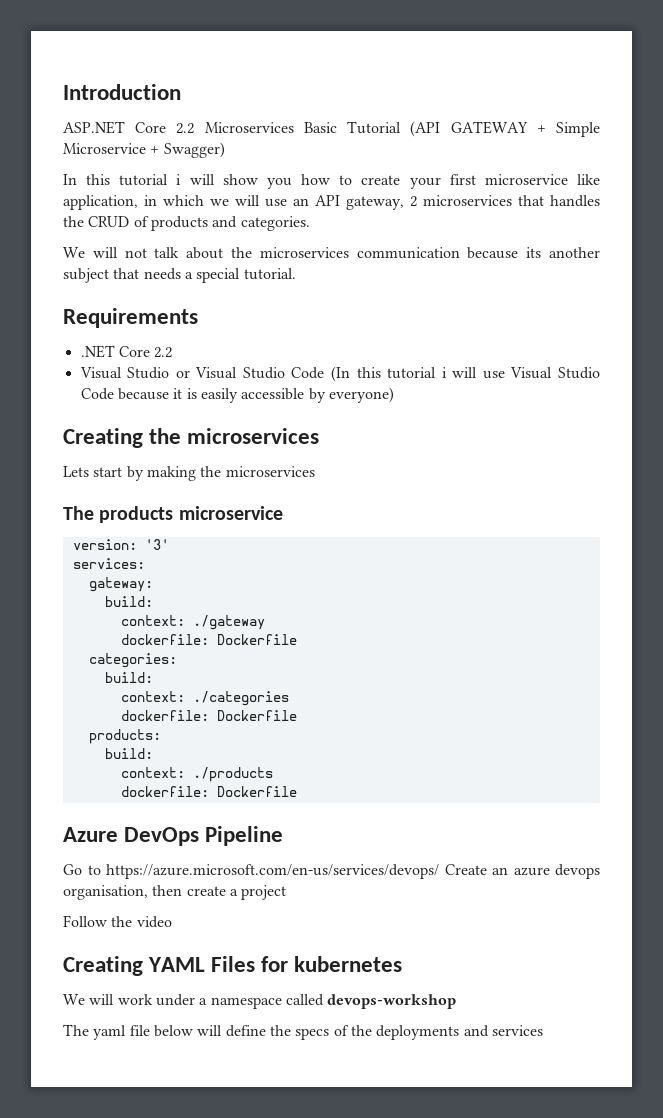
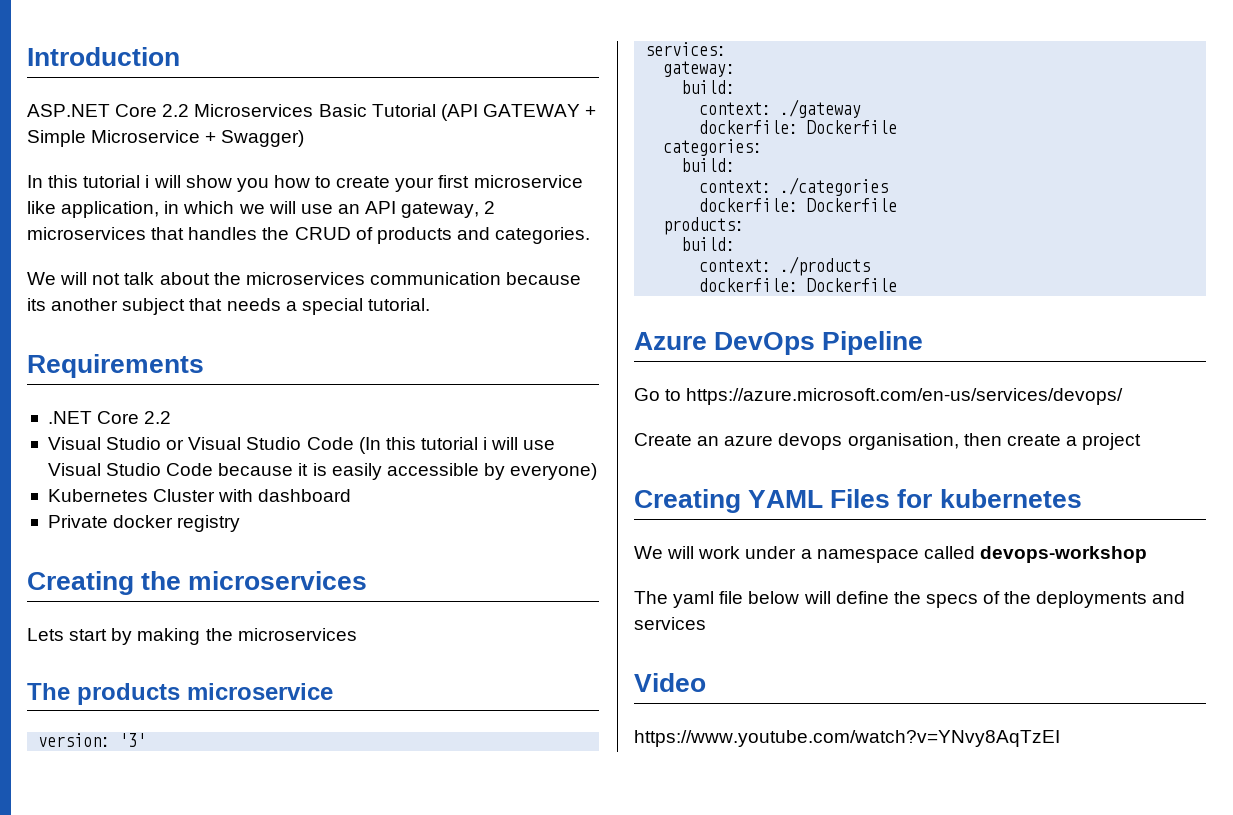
(394, 395) none -> [47,489,352,502] [47,515,241,532] // Kubernetes Cluster with dashboard // Private docker registry
(439, 871) none -> (1124, 396) //
[63,915,172,928] // Follow the video -> (1142, 441) none
(543, 1030) none -> [634,673,706,692] [634,730,1060,747] // Video // https://www.youtube.com/watch?v=YNvy8AqTzEI

